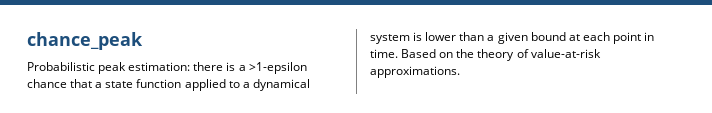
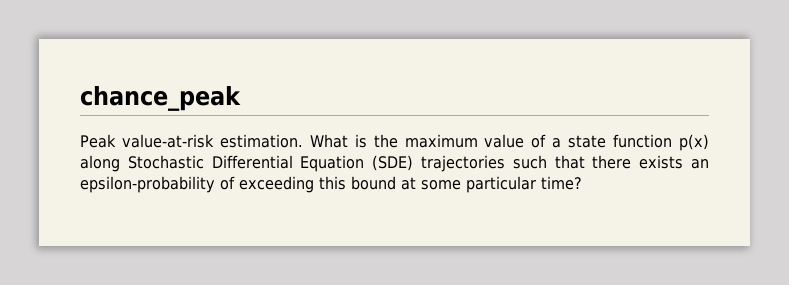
[27,62,307,74] [27,79,310,91] [370,32,655,44] [370,49,601,61] [370,66,460,78] Probabilistic peak estimation: there is a >1-epsilon chance that a state function applied to a dynamical system is lower than a given bound at each point in time. Based on the theory of value-at-risk approximations. -> [80,134,709,151] [80,155,709,172] [80,176,582,193] Peak value-at-risk estimation. What is the maximum value of a state function p(x) along Stochastic Differential Equation (SDE) trajectories such that there exists an epsilon-probability of exceeding this bound at some particular time?

